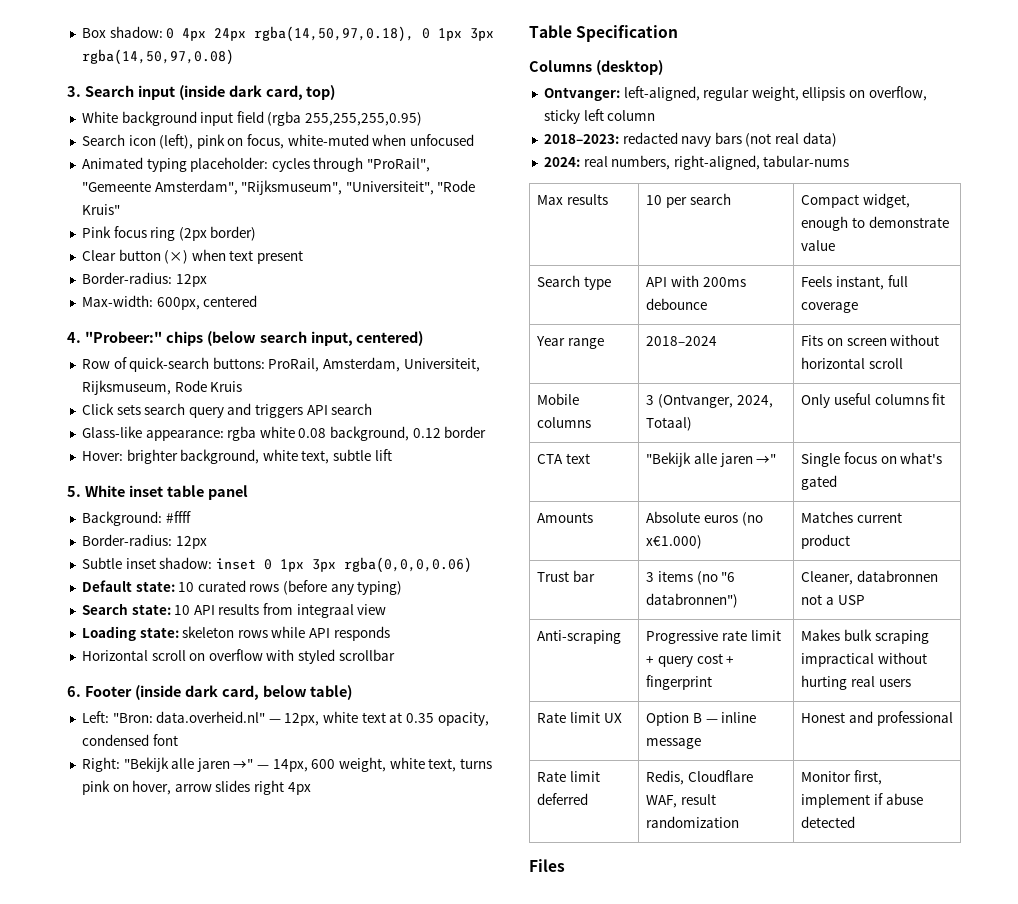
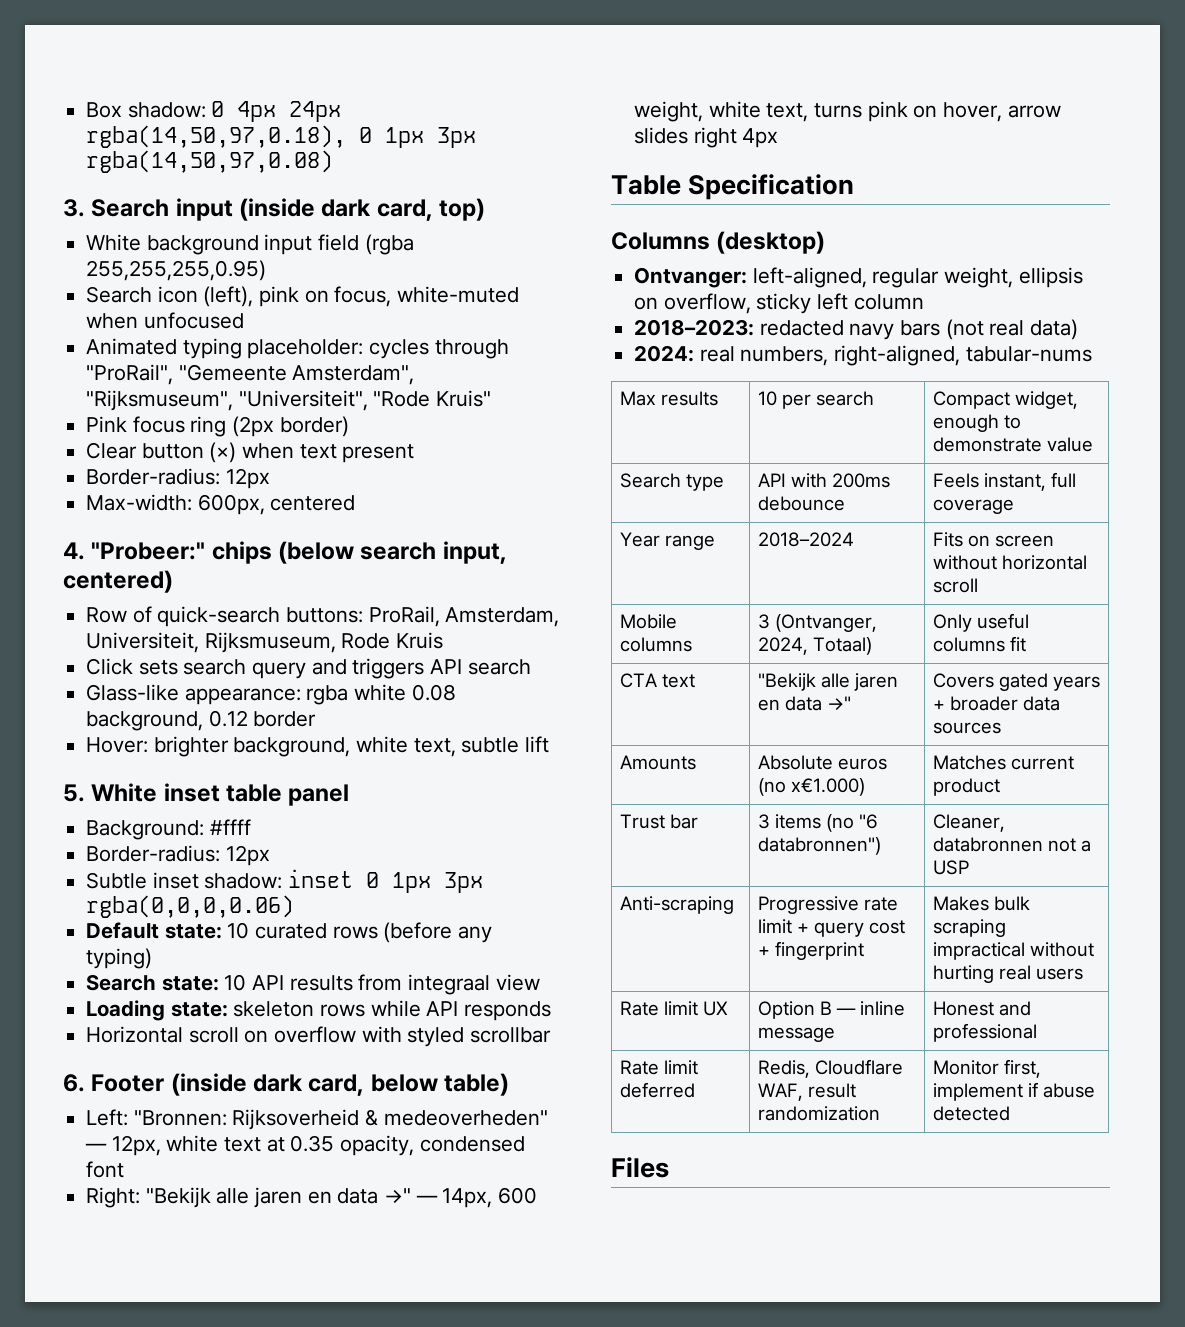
[112,711,266,723] "Bron: data.overheid.nl" -> [133,1109,548,1130] "Bronnen: Rijksoverheid & medeoverheden"
(230, 765) none -> [307,1188,379,1204] en data
(753, 460) none -> [757,696,822,711] en data
[801,452,943,467] [801,475,838,490] Single focus on what's gated -> [932,673,1101,691] [932,696,1061,711] [932,722,1001,734] Covers gated years + broader data sources

